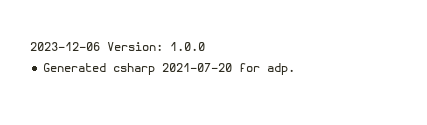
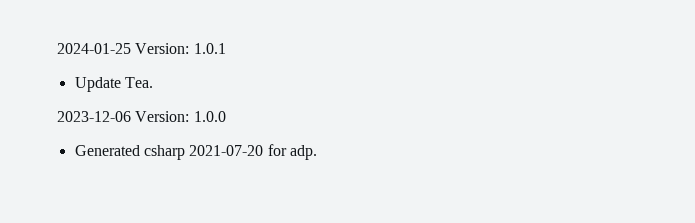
(30, 46) none -> [57,43,226,54] [74,77,153,92] 2024-01-25 Version: 1.0.1 // Update Tea. //

